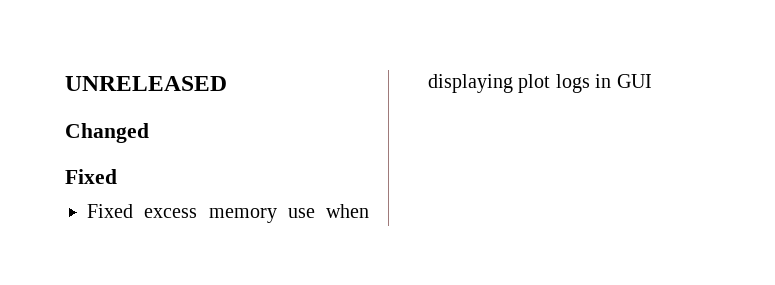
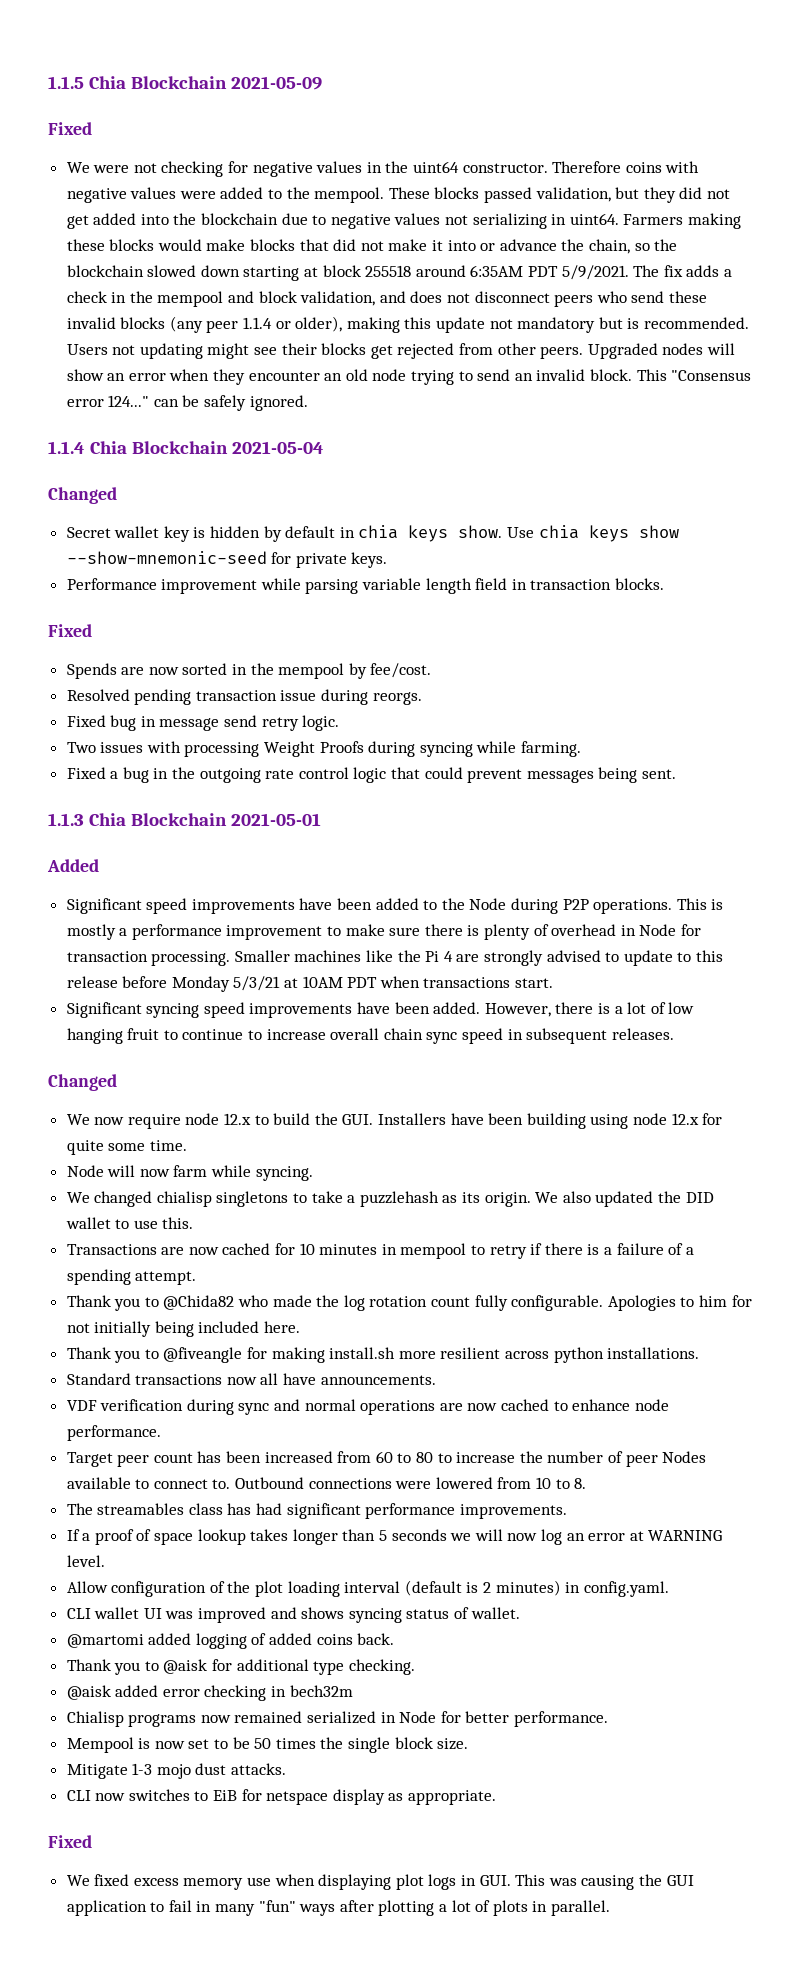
[65,76,227,91] [65,123,149,143] [65,169,117,184] [87,204,133,218] UNRELEASED // Changed // Fixed // Fixed -> [48,76,322,90] [48,122,92,135] [66,161,700,177] [66,187,730,203] [66,213,741,229] [66,239,678,254] [66,265,732,281] [66,291,707,307] [66,316,749,333] [66,343,735,359] [66,369,752,385] [66,395,308,411] [48,441,324,454] [48,487,117,504] [66,525,679,542] [66,551,388,568] [66,578,665,594] [48,624,92,637] [66,663,432,679] [66,689,422,705] [66,715,340,731] [66,741,582,757] [66,767,676,783] [48,813,321,826] [47,859,99,872] [66,898,724,914] [66,924,701,940] [66,950,723,966] [66,976,554,992] [66,1002,695,1018] [66,1028,674,1044] [48,1074,117,1091] [66,1113,723,1129] [66,1140,187,1155] [66,1165,313,1181] [66,1191,714,1207] [65,1217,194,1229] [66,1243,694,1259] [66,1269,197,1285] [66,1295,752,1311] [66,1321,301,1337] [66,1347,700,1363] [66,1373,436,1385] [66,1399,669,1415] [66,1425,161,1441] [66,1451,707,1467] [66,1477,587,1489] [66,1503,567,1519] [66,1529,723,1545] [66,1555,105,1567] [66,1580,669,1597] [66,1607,520,1623] [66,1633,395,1649] [66,1659,415,1675] [66,1685,353,1701] [66,1711,609,1727] [66,1737,469,1753] [66,1763,287,1779] [66,1789,497,1805] [48,1835,92,1848] [66,1874,130,1886] 1.1.5 Chia Blockchain 2021-05-09 // Fixed // We were not checking for negative values in the uint64 constructor. Therefore coins with negative values were added to the mempool. These blocks passed validation, but they did not get added into the blockchain due to negative values not serializing in uint64. Farmers making these blocks would make blocks that did not make it into or advance the chain, so the blockchain slowed down starting at block 255518 around 6:35AM PDT 5/9/2021. The fix adds a check in the mempool and block validation, and does not disconnect peers who send these invalid blocks (any peer 1.1.4 or older), making this update not mandatory but is recommended. Users not updating might see their blocks get rejected from other peers. Upgraded nodes will show an error when they encounter an old node trying to send an invalid block. This "Consensus error 124..." can be safely ignored. // 1.1.4 Chia Blockchain 2021-05-04 // Changed // Secret wallet key is hidden by default in chia keys show. Use chia keys show --show-mnemonic-seed for private keys. // Performance improvement while parsing variable length field in transaction blocks. // Fixed // Spends are now sorted in the mempool by fee/cost. // Resolved pending transaction issue during reorgs. // Fixed bug in message send retry logic. // Two issues with processing Weight Proofs during syncing while farming. // Fixed a bug in the outgoing rate control logic that could prevent messages being sent. // 1.1.3 Chia Blockchain 2021-05-01 // Added // Significant speed improvements have been added to the Node during P2P operations. This is mostly a performance improvement to make sure there is plenty of overhead in Node for transaction processing. Smaller machines like the Pi 4 are strongly advised to update to this release before Monday 5/3/21 at 10AM PDT when transactions start. // Significant syncing speed improvements have been added. However, there is a lot of low hanging fruit to continue to increase overall chain sync speed in subsequent releases. // Changed // We now require node 12.x to build the GUI. Installers have been building using node 12.x for quite some time. // Node will now farm while syncing. // We changed chialisp singletons to take a puzzlehash as its origin. We also updated the DID wallet to use this. // Transactions are now cached for 10 minutes in mempool to retry if there is a failure of a spending attempt. // Thank you to @Chida82 who made the log rotation count fully configurable. Apologies to him for not initially being included here. // Thank you to @fiveangle for making install.sh more resilient across python installations. // Standard transactions now all have announcements. // VDF verification during sync and normal operations are now cached to enhance node performance. // Target peer count has been increased from 60 to 80 to increase the number of peer Nodes available to connect to. Outbound connections were lowered from 10 to 8. // The streamables class has had significant performance improvements. // If a proof of space lookup takes longer than 5 seconds we will now log an error at WARNING level. // Allow configuration of the plot loading interval (default is 2 minutes) in config.yaml. // CLI wallet UI was improved and shows syncing status of wallet. // @martomi added logging of added coins back. // Thank you to @aisk for additional type checking. // @aisk added error checking in bech32m // Chialisp programs now remained serialized in Node for better performance. // Mempool is now set to be 50 times the single block size. // Mitigate 1-3 mojo dust attacks. // CLI now switches to EiB for netspace display as appropriate. // Fixed // We fixed
[616,74,652,88] GUI -> [479,1874,694,1890] [66,1900,610,1916] GUI. This was causing the GUI application to fail in many "fun" ways after plotting a lot of plots in parallel.

